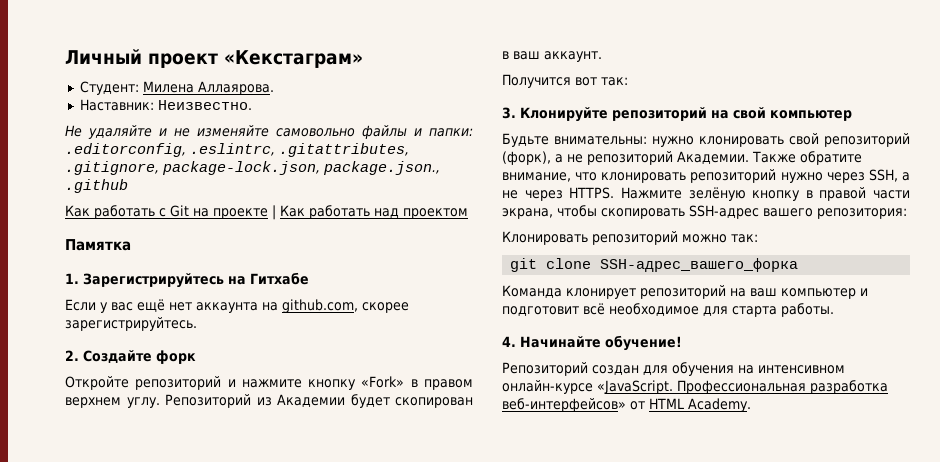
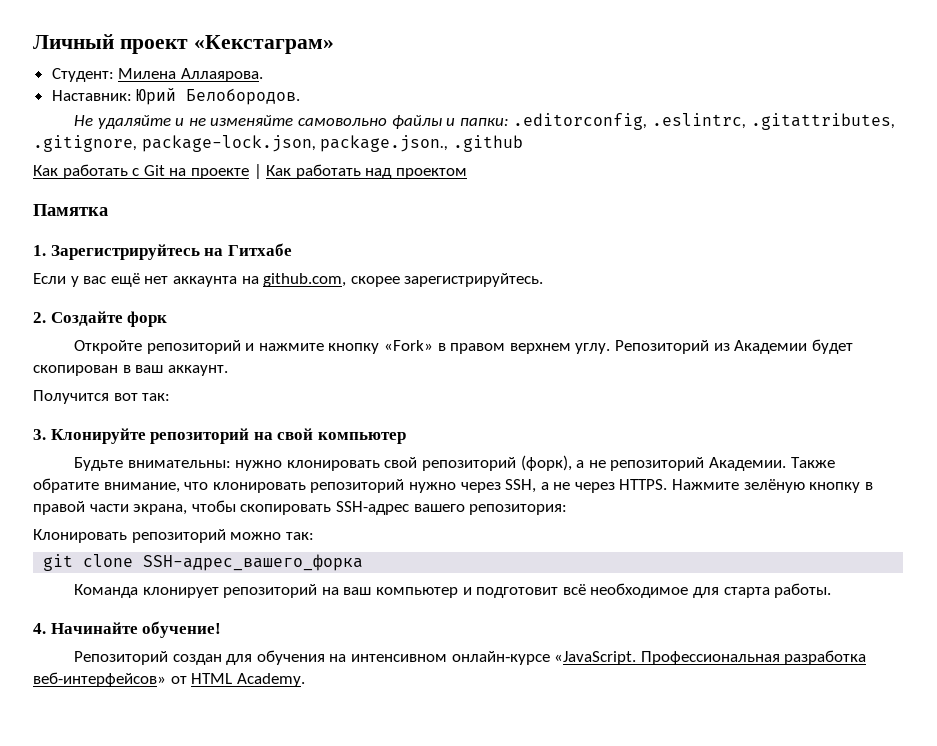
[157,100,252,110] Неизвестно. -> [136,88,301,105] Юрий Белобородов.

